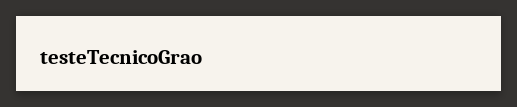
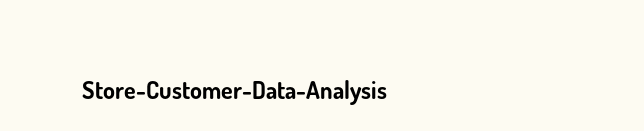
[40,50,202,64] testeTecnicoGrao -> [82,80,387,105] Store-Customer-Data-Analysis

